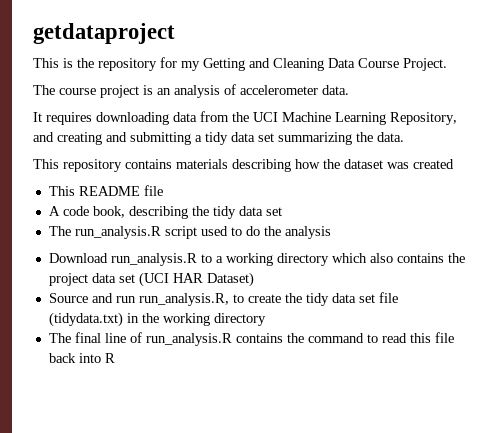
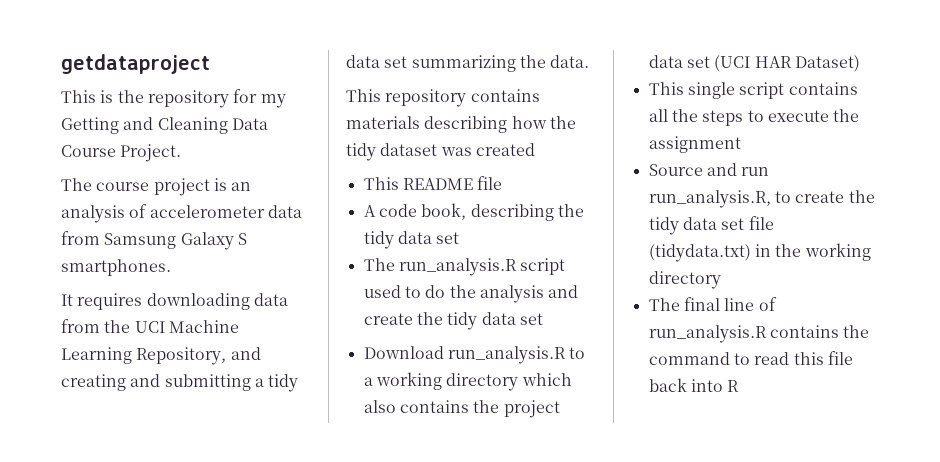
[322,85,349,95] data. -> [267,205,302,218] [61,231,247,250] [61,259,171,276] data from Samsung Galaxy S smartphones.
(340, 164) none -> [346,143,376,161] tidy
(331, 232) none -> [548,285,579,298] [363,312,543,330] and create the tidy data set
(254, 279) none -> [648,82,858,99] [648,109,860,126] [648,136,741,153] // This single script contains all the steps to execute the assignment

